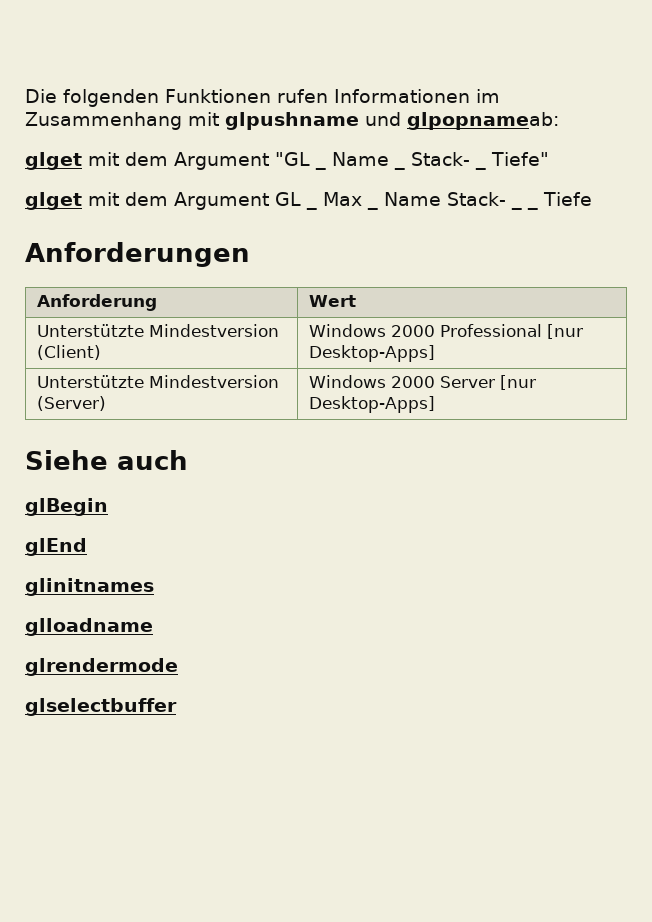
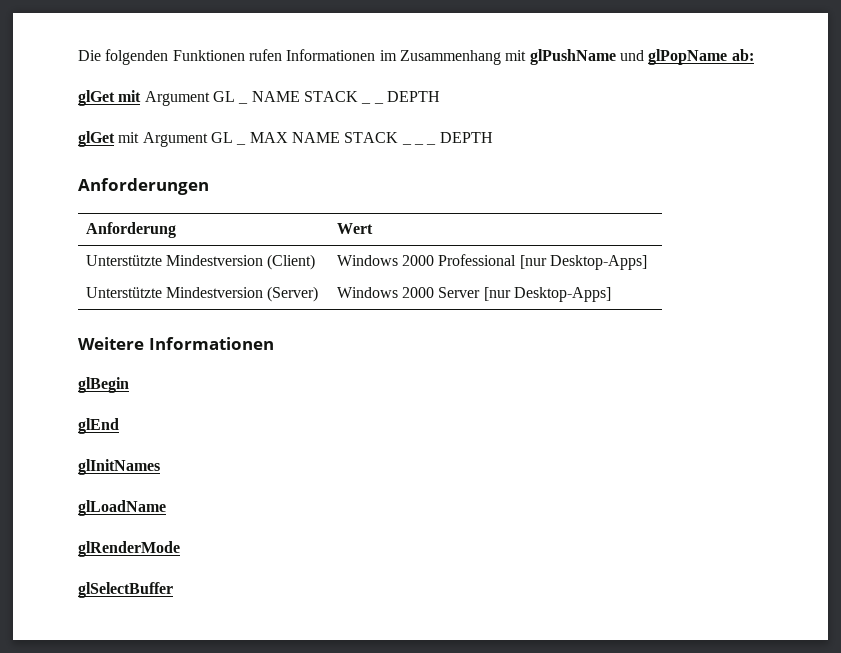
[225,112,559,130] [25,152,310,170] [315,166,326,170] [332,152,389,166] [394,166,405,170] [411,152,470,166] [475,166,486,170] [491,152,549,166] [25,192,301,210] [306,206,317,210] [323,192,362,206] [367,206,378,210] [384,192,506,206] [511,206,538,210] [543,192,592,206] glpushname und glpopnameab: // glget mit dem Argument "GL _ Name _ Stack- _ Tiefe" // glget mit dem Argument GL _ Max _ Name Stack- _ _ Tiefe -> [529,49,754,65] [78,90,235,106] [238,102,249,104] [251,91,358,102] [361,102,384,104] [386,91,440,102] [78,131,233,147] [236,143,247,145] [249,132,399,143] [401,143,437,145] [439,132,493,143] glPushName und glPopName ab: // glGet mit Argument GL _ NAME STACK _ _ DEPTH // glGet mit Argument GL _ MAX NAME STACK _ _ _ DEPTH
[25,450,188,470] Siehe auch -> [78,337,274,350] Weitere Informationen
[25,578,154,596] [25,618,153,636] [25,658,178,676] [25,698,177,716] glinitnames // glloadname // glrendermode // glselectbuffer -> [78,459,160,475] [78,500,166,516] [78,541,180,557] [78,582,173,598] glInitNames // glLoadName // glRenderMode // glSelectBuffer

